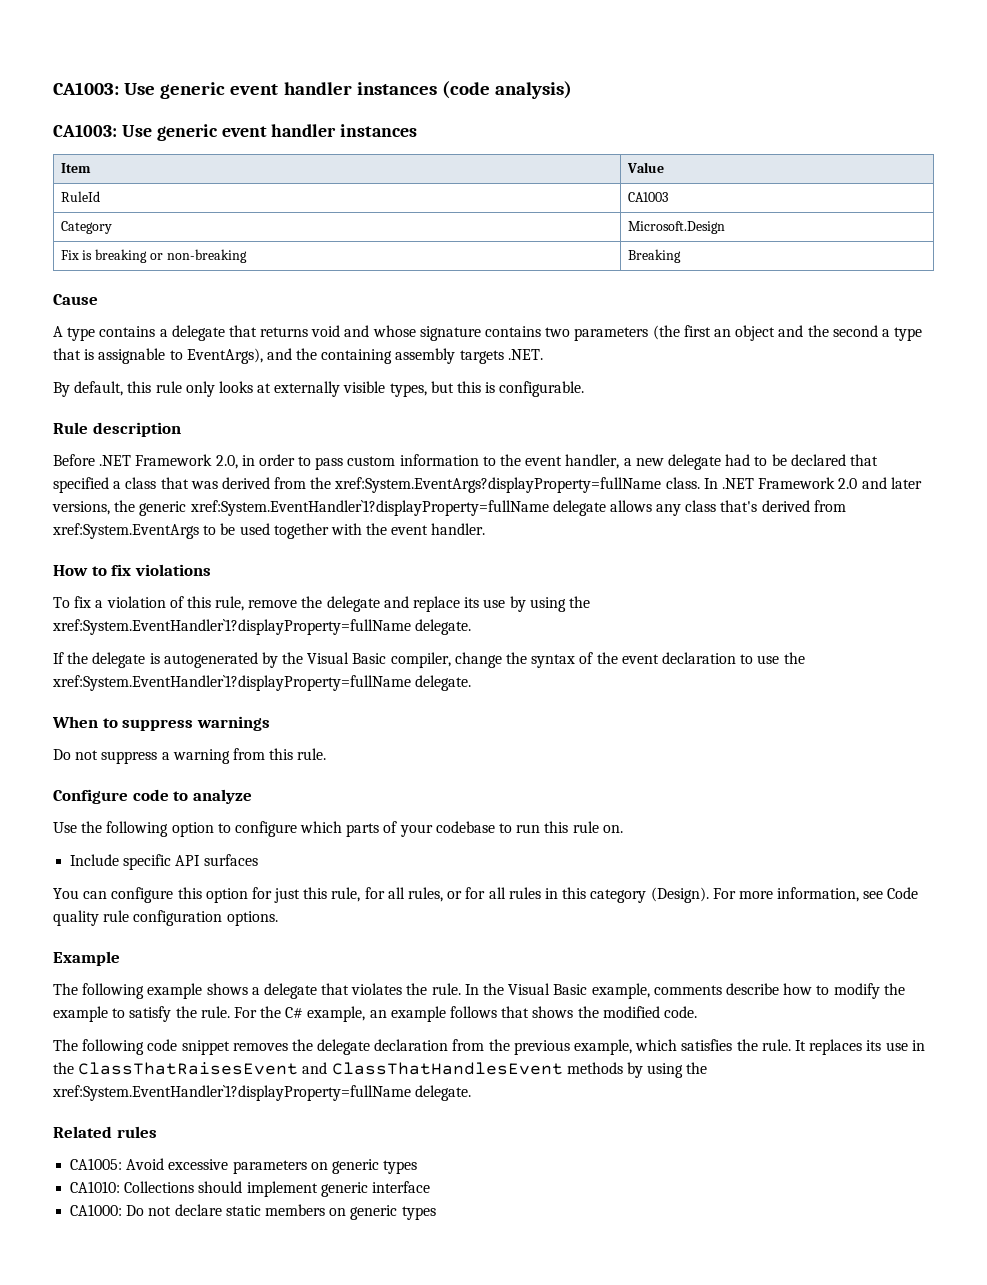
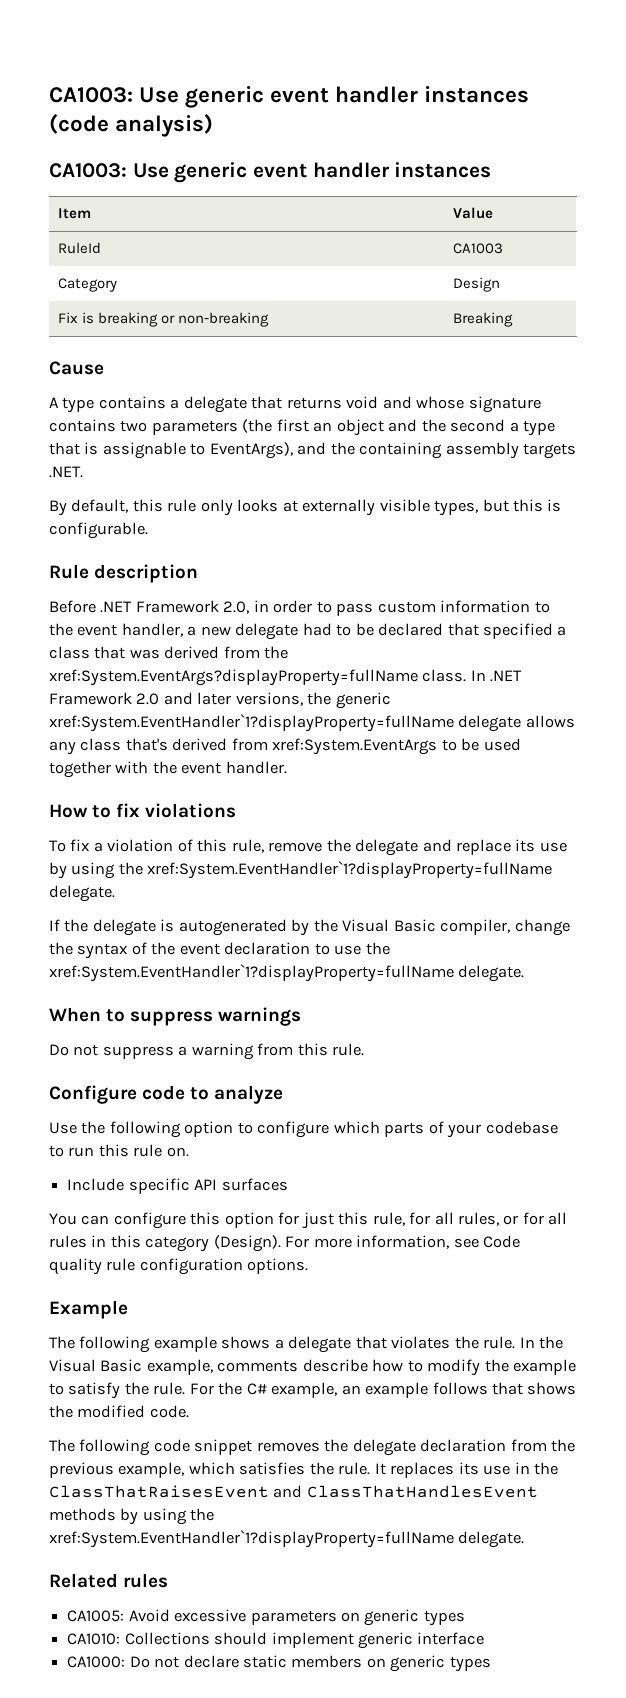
[627,221,725,234] Microsoft.Design -> [452,277,500,292] Design

